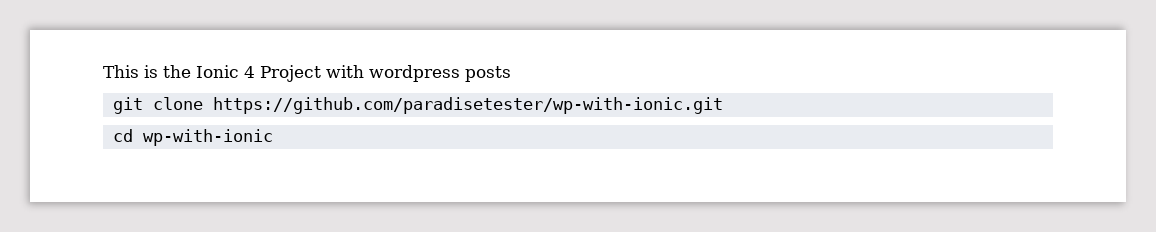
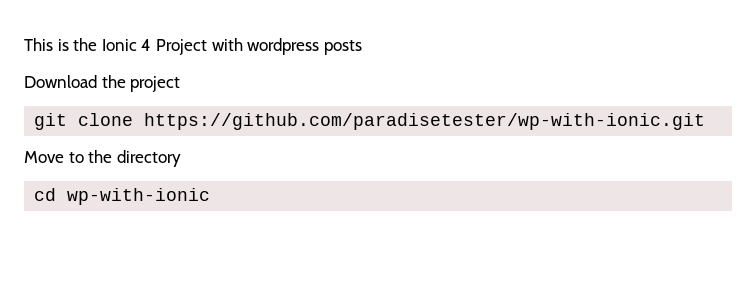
(511, 74) none -> [24,75,181,92] // Download the project
(723, 105) none -> [24,150,181,167] // Move to the directory

